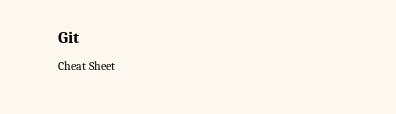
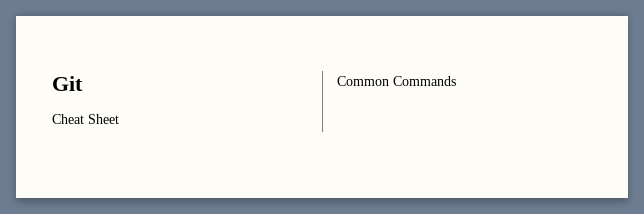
(116, 65) none -> [337,76,456,86] // Common Commands

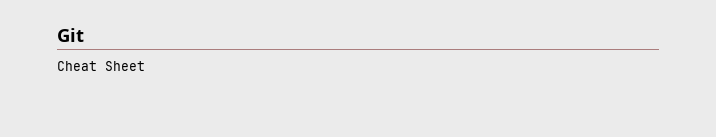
[337,76,456,86] // Common Commands -> (145, 66) none

